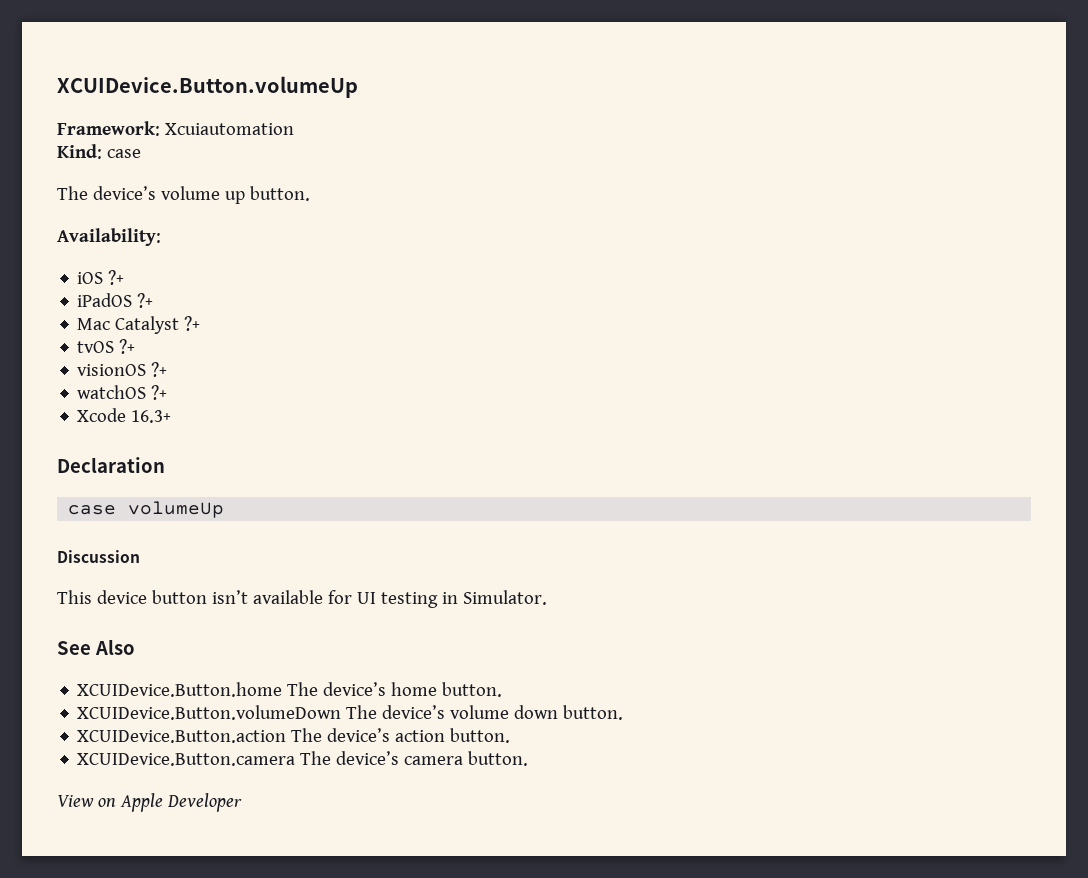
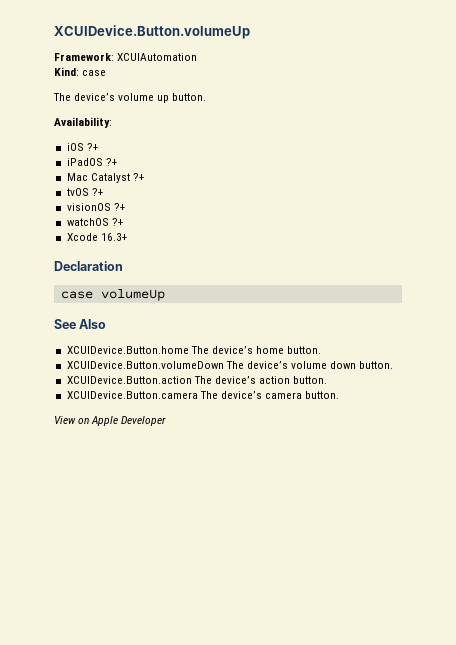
[164,123,294,135] Xcuiautomation -> [117,53,198,61] XCUIAutomation
[57,550,140,563] [57,590,547,608] // Discussion // This device button isn’t available for UI testing in Simulator. -> (165, 295) none

